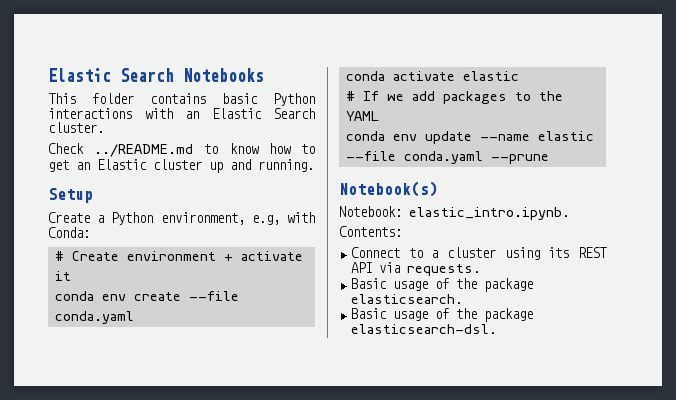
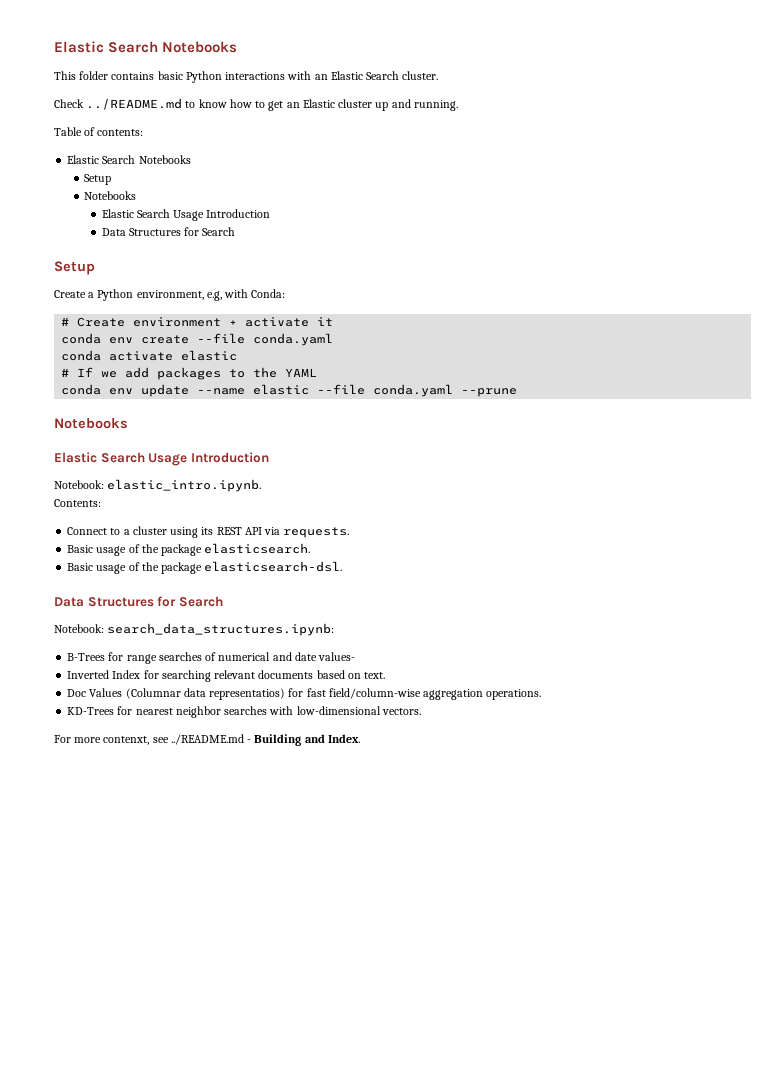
(314, 165) none -> [54,127,144,136] [67,155,191,164] [84,174,112,185] [84,191,137,200] [101,209,271,221] [101,227,236,236] // Table of contents: // Elastic Search Notebooks // Setup // Notebooks // Elastic Search Usage Introduction // Data Structures for Search
[339,181,438,197] Notebook(s) -> [54,418,128,429] [54,452,269,466] Notebooks // Elastic Search Usage Introduction
(497, 329) none -> [54,596,223,607] [54,623,335,636] [67,652,356,664] [67,670,386,682] [67,688,542,700] [67,706,421,718] [54,734,360,746] // Data Structures for Search // Notebook: search_data_structures.ipynb: // B-Trees for range searches of numerical and date values- // Inverted Index for searching relevant documents based on text. // Doc Values (Columnar data representatios) for fast field/column-wise aggregation operations. // KD-Trees for nearest neighbor searches with low-dimensional vectors. // For more contenxt, see ../README.md - Building and Index.

